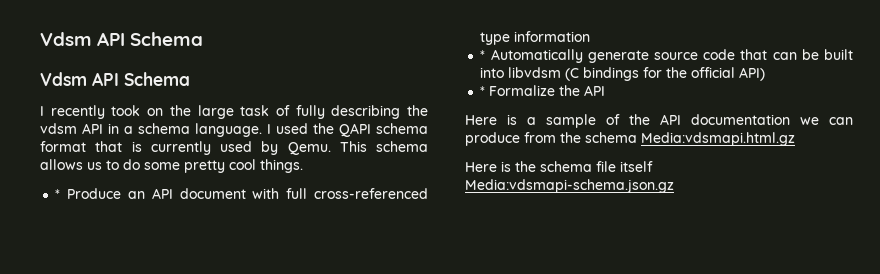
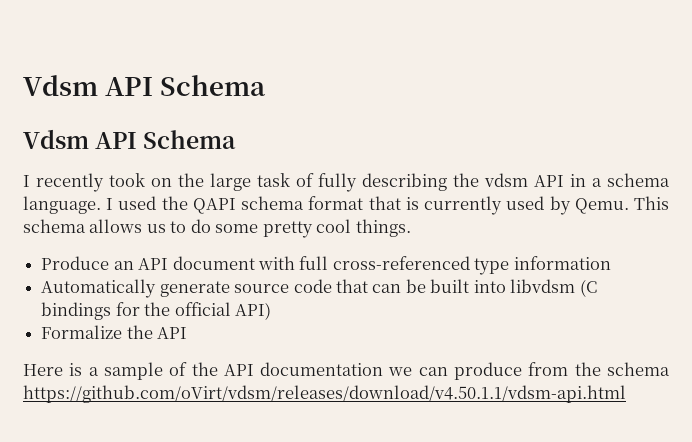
[55,189,61,199] * -> (411, 228) none
[480,50,486,60] * -> (611, 263) none
[480,86,486,96] * -> (271, 311) none
[641,132,795,146] [465,161,653,172] [465,179,674,193] Media:vdsmapi.html.gz // Here is the schema file itself Media:vdsmapi-schema.json.gz -> [23,385,626,403] https://github.com/oVirt/vdsm/releases/download/v4.50.1.1/vdsm-api.html

